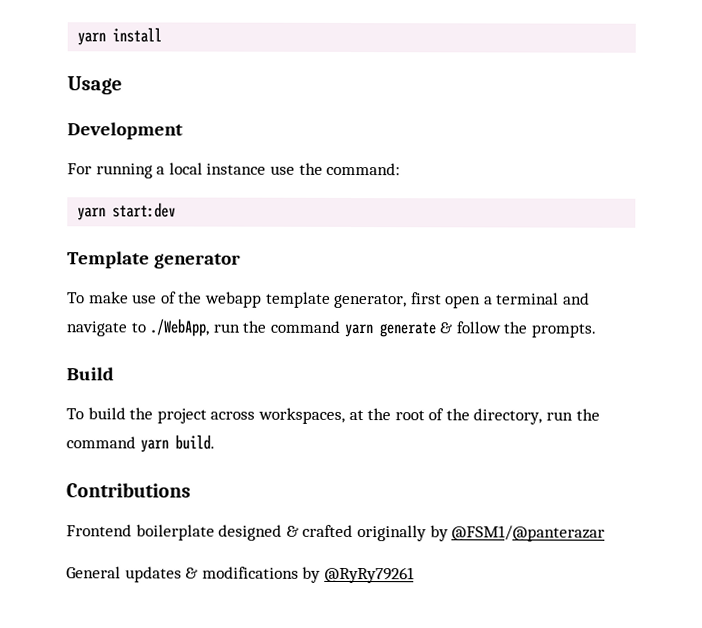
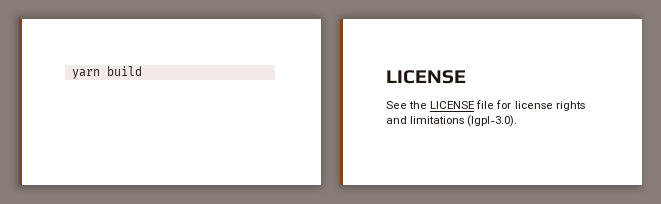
[77,27,163,46] [67,76,122,95] [67,122,183,140] [67,162,401,179] [77,202,177,221] [67,251,241,269] [67,291,591,309] [66,318,596,338] [66,367,114,381] [66,407,600,425] [66,434,215,453] [66,482,191,498] [66,524,606,542] [66,566,415,584] yarn install // Usage // Development // For running a local instance use the command: // yarn start:dev // Template generator // To make use of the webapp template generator, first open a terminal and navigate to ./WebApp, run the command yarn generate & follow the prompts. // Build // To build the project across workspaces, at the root of the directory, run the command yarn build. // Contributions // Frontend boilerplate designed & crafted originally by @FSM1/@panterazar // General updates & modifications by @RyRy79261 -> [71,66,142,79] [386,70,466,84] [386,100,585,111] [386,115,518,127] yarn build // LICENSE // See the LICENSE file for license rights and limitations (lgpl-3.0).

